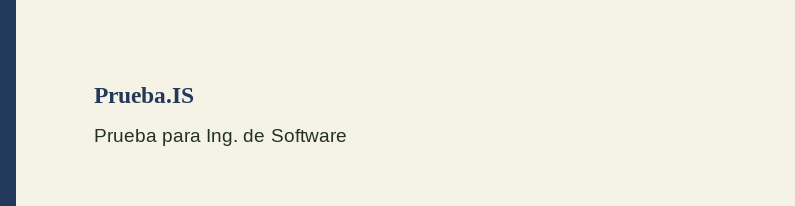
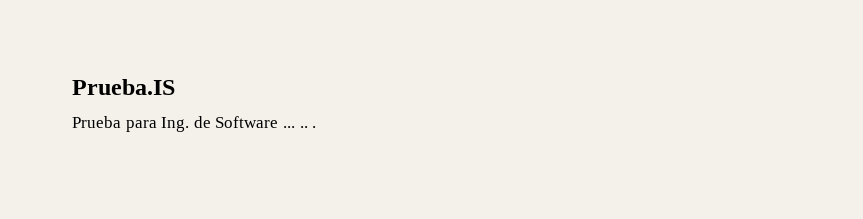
(347, 135) none -> [282,126,317,128] ... .. .

